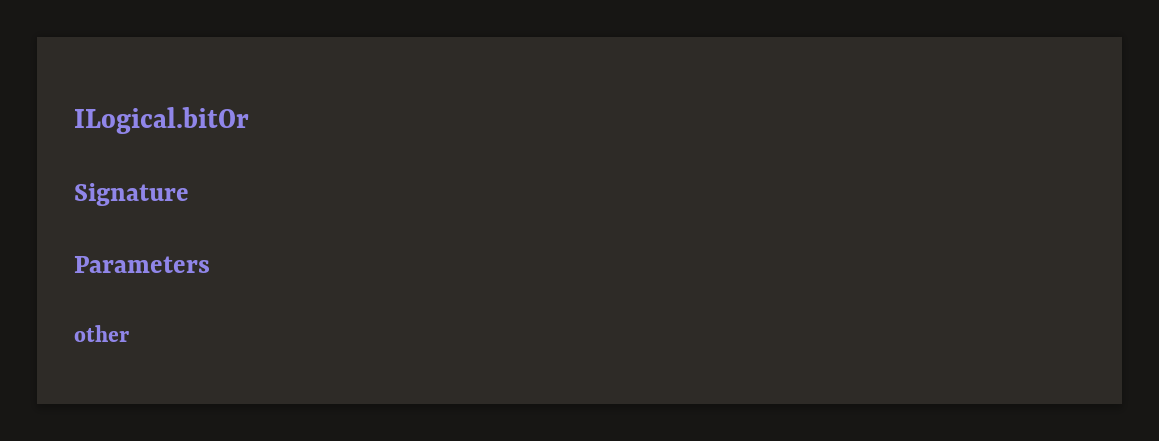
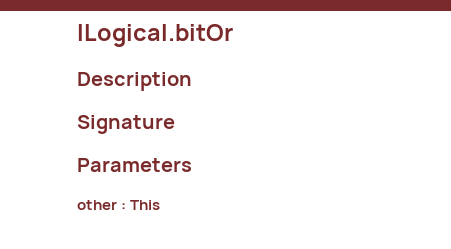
(249, 120) none -> [77,72,192,91] // Description
(129, 333) none -> [121,200,161,210] : This

